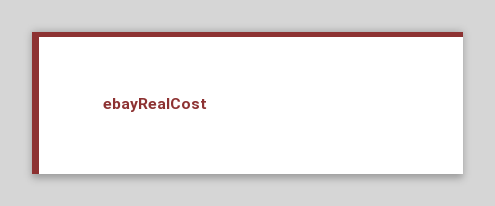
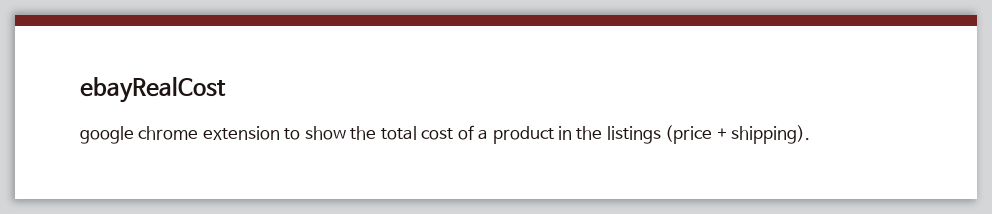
(207, 105) none -> [80,125,811,144] // google chrome extension to show the total cost of a product in the listings (price + shipping).

